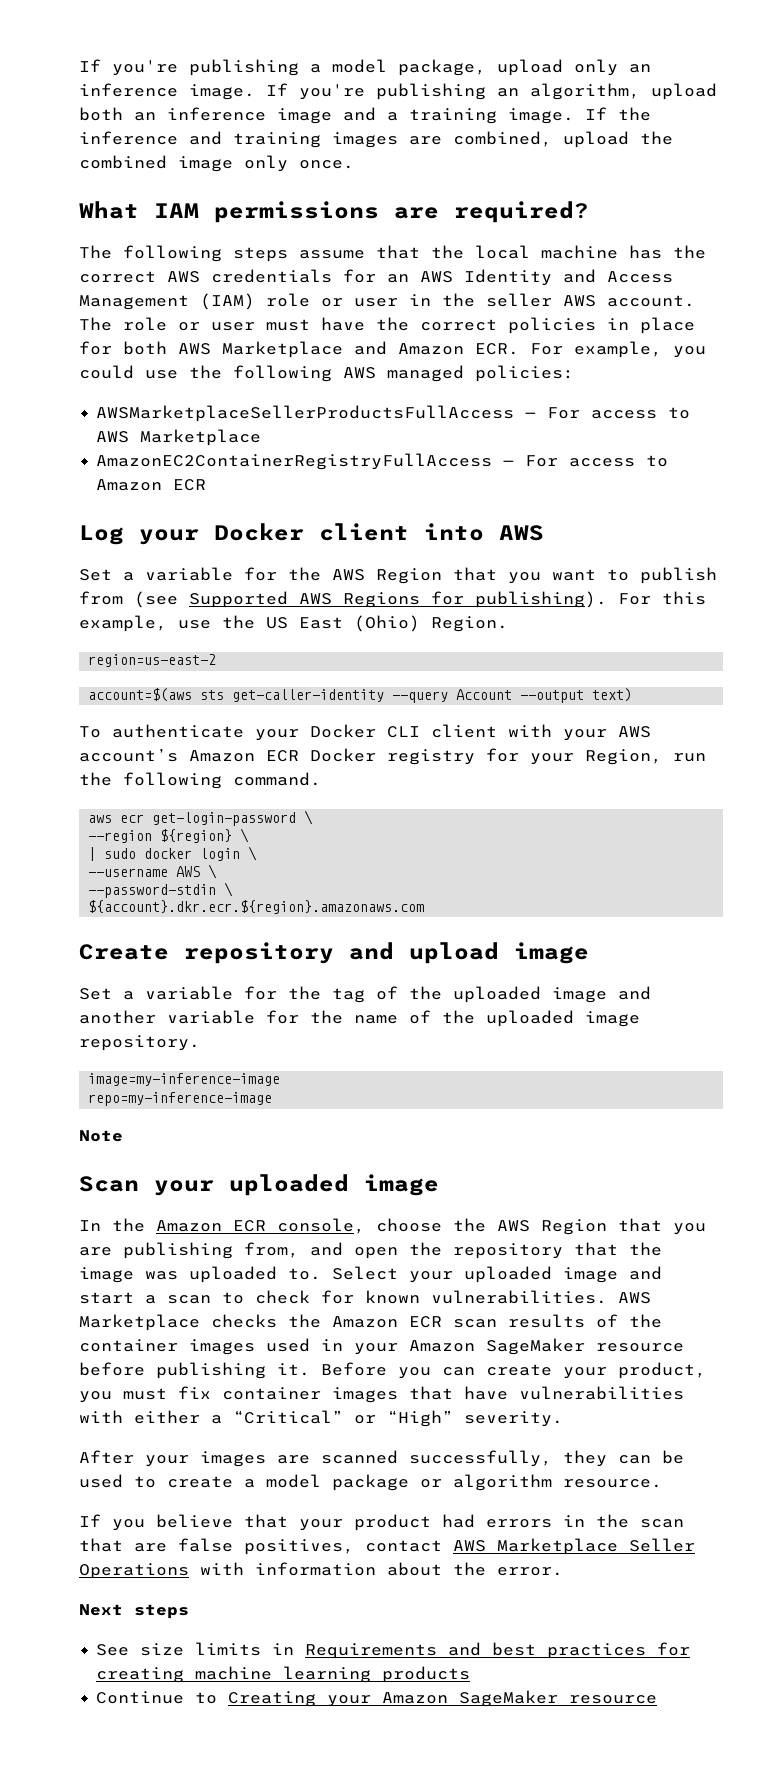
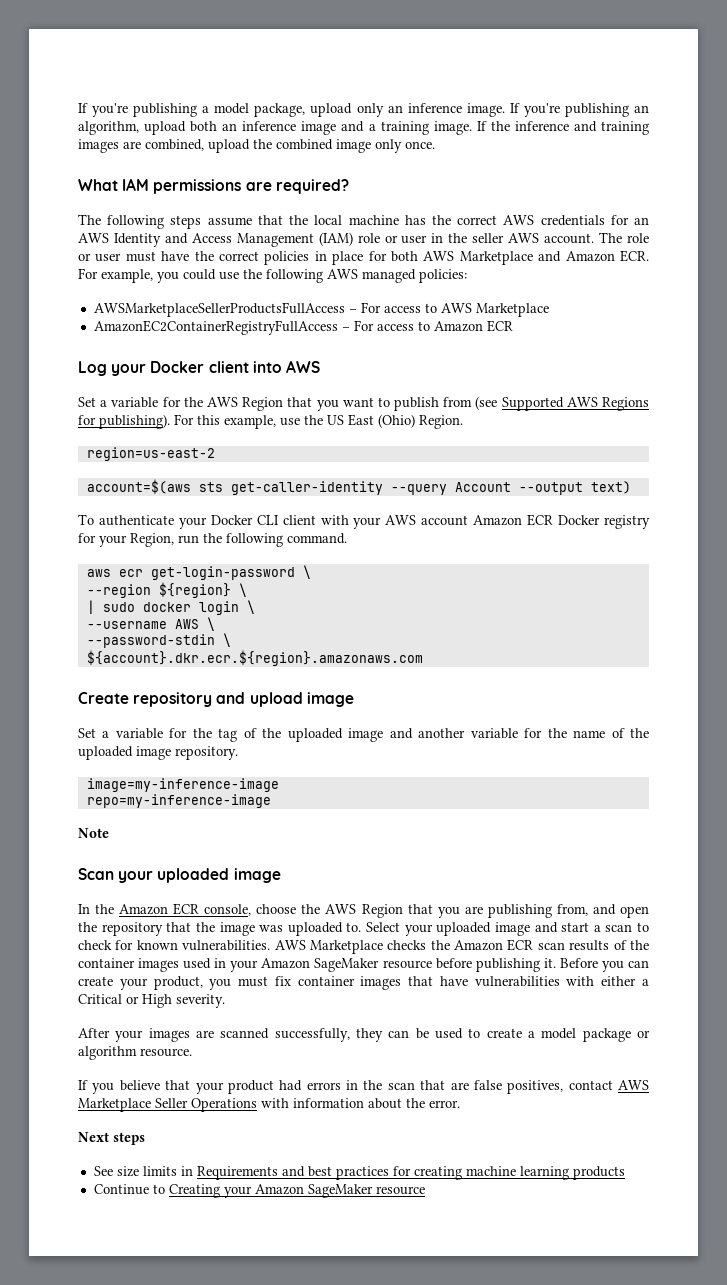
[525,412,537,418] — -> [348,309,357,313] –
[503,460,515,466] — -> [341,327,350,331] –
[79,748,178,762] account’s -> [421,515,469,526] account
[233,1410,453,1427] “Critical” or “High” -> [78,994,172,1008] Critical or High

